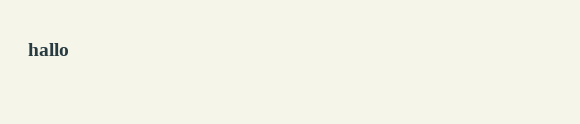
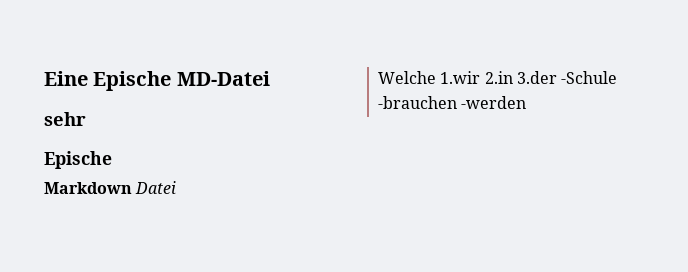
[28,43,69,56] hallo -> [44,71,270,91] [44,112,86,126] [44,151,112,169] [44,181,177,194] [378,71,618,84] [378,96,527,109] Eine Epische MD-Datei // sehr // Epische // Markdown Datei // Welche 1.wir 2.in 3.der -Schule -brauchen -werden

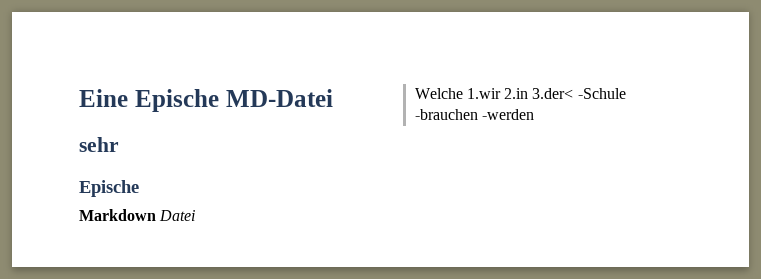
[517,71,558,84] 3.der -> [532,88,574,99] 3.der<

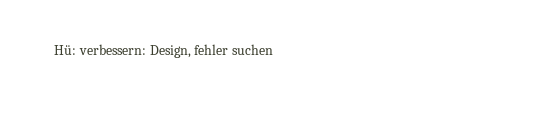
[79,89,333,112] [79,137,119,152] [79,180,139,197] [79,209,196,221] [414,88,626,99] [414,109,534,120] Eine Epische MD-Datei // sehr // Epische // Markdown Datei // Welche 1.wir 2.in 3.der< -Schule -brauchen -werden -> [54,44,274,58] Hü: verbessern: Design, fehler suchen

